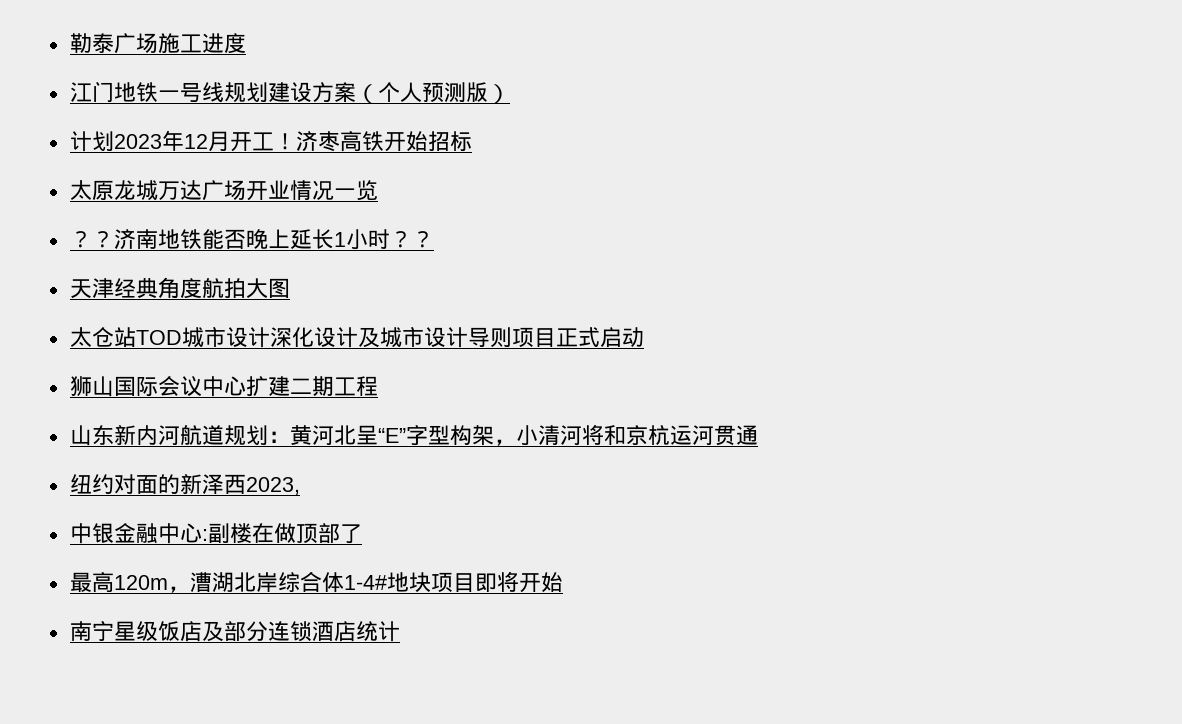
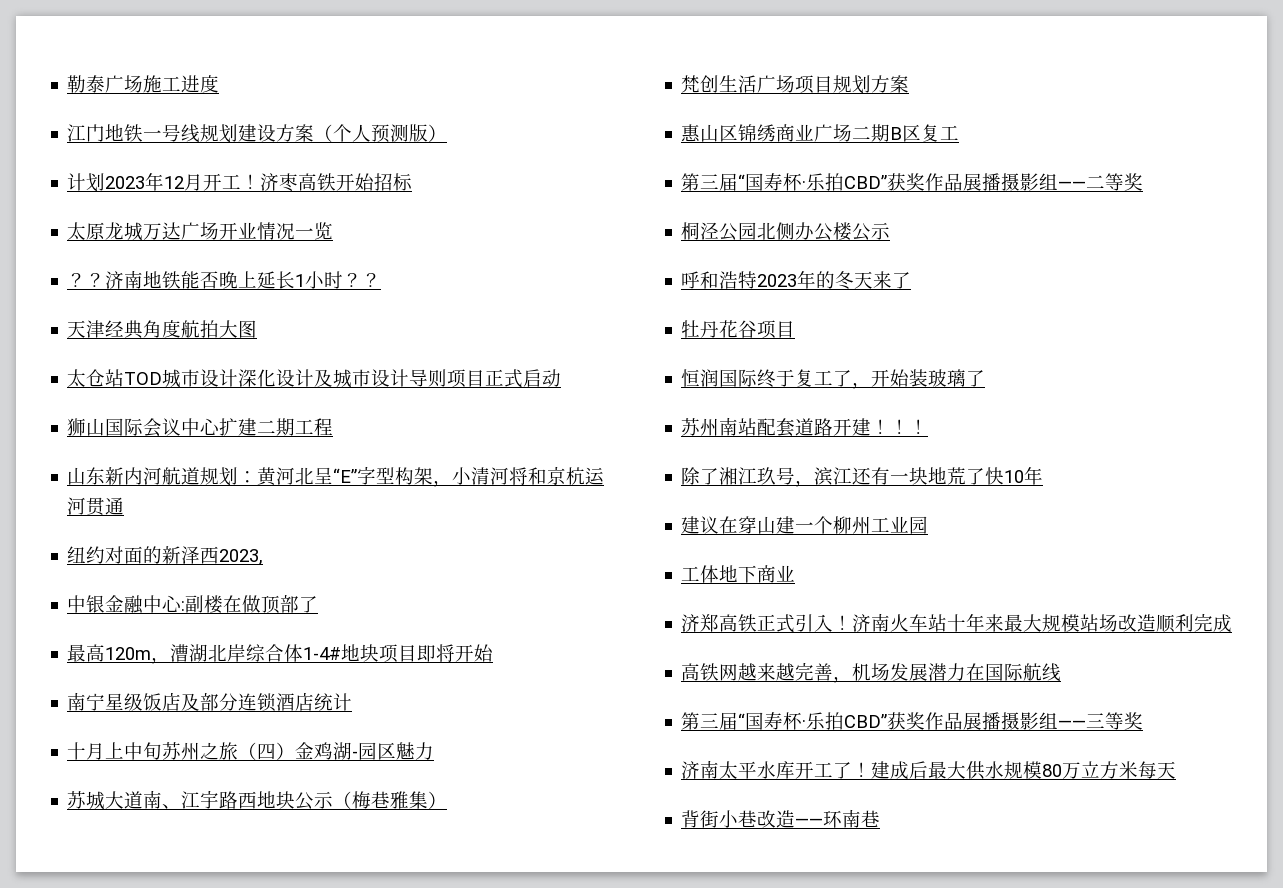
(400, 631) none -> [67,742,435,760] [67,790,448,810] [681,75,910,94] [681,124,960,142] [681,173,1144,191] [681,222,891,241] [681,270,912,290] [681,320,796,339] [681,369,986,389] [681,417,929,437] [681,466,1044,487] [681,516,929,534] [681,565,796,583] [681,613,1233,633] [681,662,1062,683] [681,712,1144,730] [681,760,1177,780] [681,809,881,828] // 十月上中旬苏州之旅（四）金鸡湖-园区魅力 // 苏城大道南、江宇路西地块公示（梅巷雅集） // 梵创生活广场项目规划方案 // 惠山区锦绣商业广场二期B区复工 // 第三届“国寿杯·乐拍CBD”获奖作品展播摄影组——二等奖 // 桐泾公园北侧办公楼公示 // 呼和浩特2023年的冬天来了 // 牡丹花谷项目 // 恒润国际终于复工了，开始装玻璃了 // 苏州南站配套道路开建！！！ // 除了湘江玖号，滨江还有一块地荒了快10年 // 建议在穿山建一个柳州工业园 // 工体地下商业 // 济郑高铁正式引入！济南火车站十年来最大规模站场改造顺利完成 // 高铁网越来越完善，机场发展潜力在国际航线 // 第三届“国寿杯·乐拍CBD”获奖作品展播摄影组——三等奖 // 济南太平水库开工了！建成后最大供水规模80万立方米每天 // 背街小巷改造——环南巷

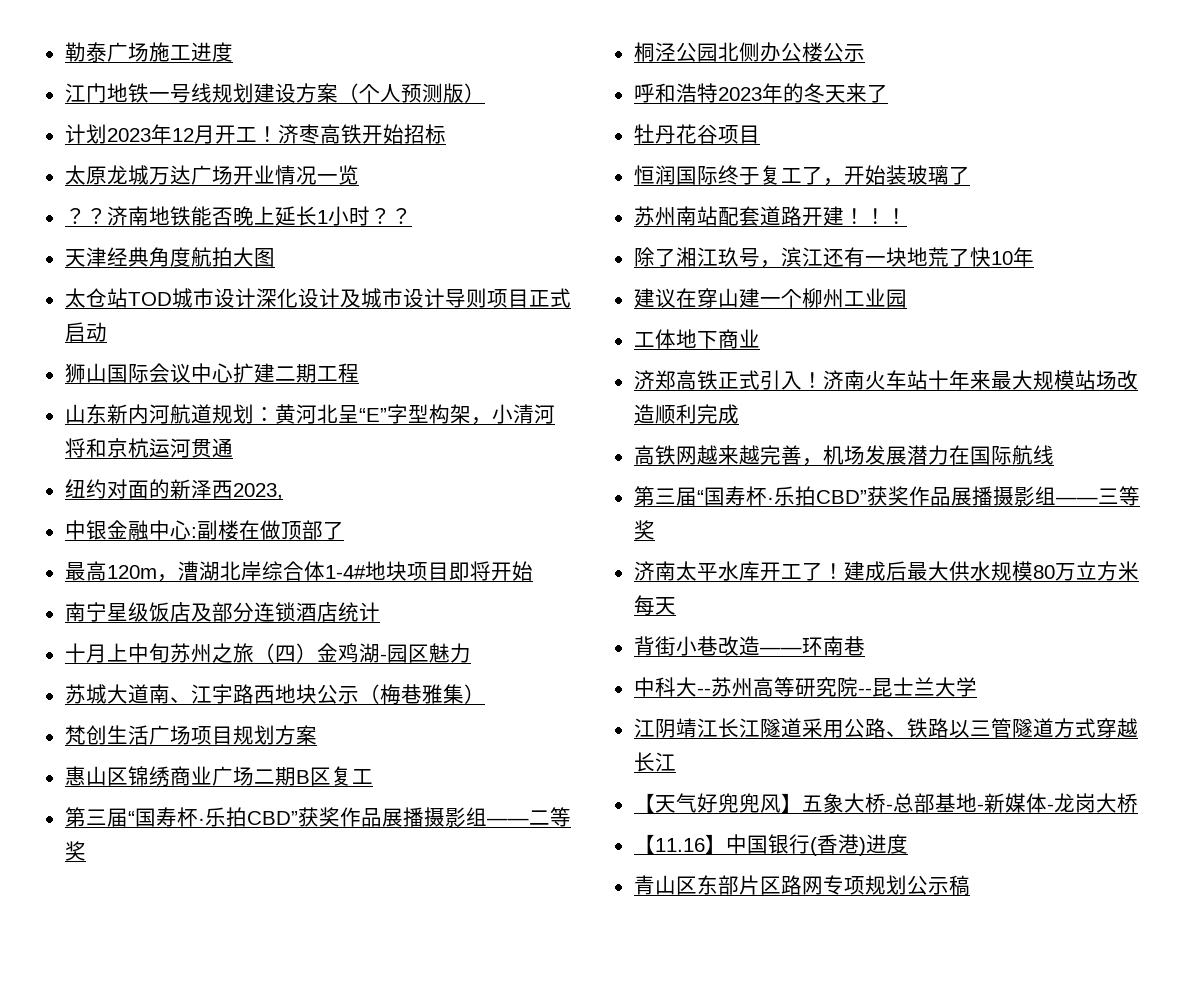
(881, 819) none -> [633,677,977,697] [633,718,1138,738] [633,752,676,772] [633,793,1138,813] [633,834,908,856] [633,875,970,896] // 中科大--苏州高等研究院--昆士兰大学 // 江阴靖江长江隧道采用公路、铁路以三管隧道方式穿越长江 // 【天气好兜兜风】五象大桥-总部基地-新媒体-龙岗大桥 // 【11.16】中国银行(香港)进度 // 青山区东部片区路网专项规划公示稿

